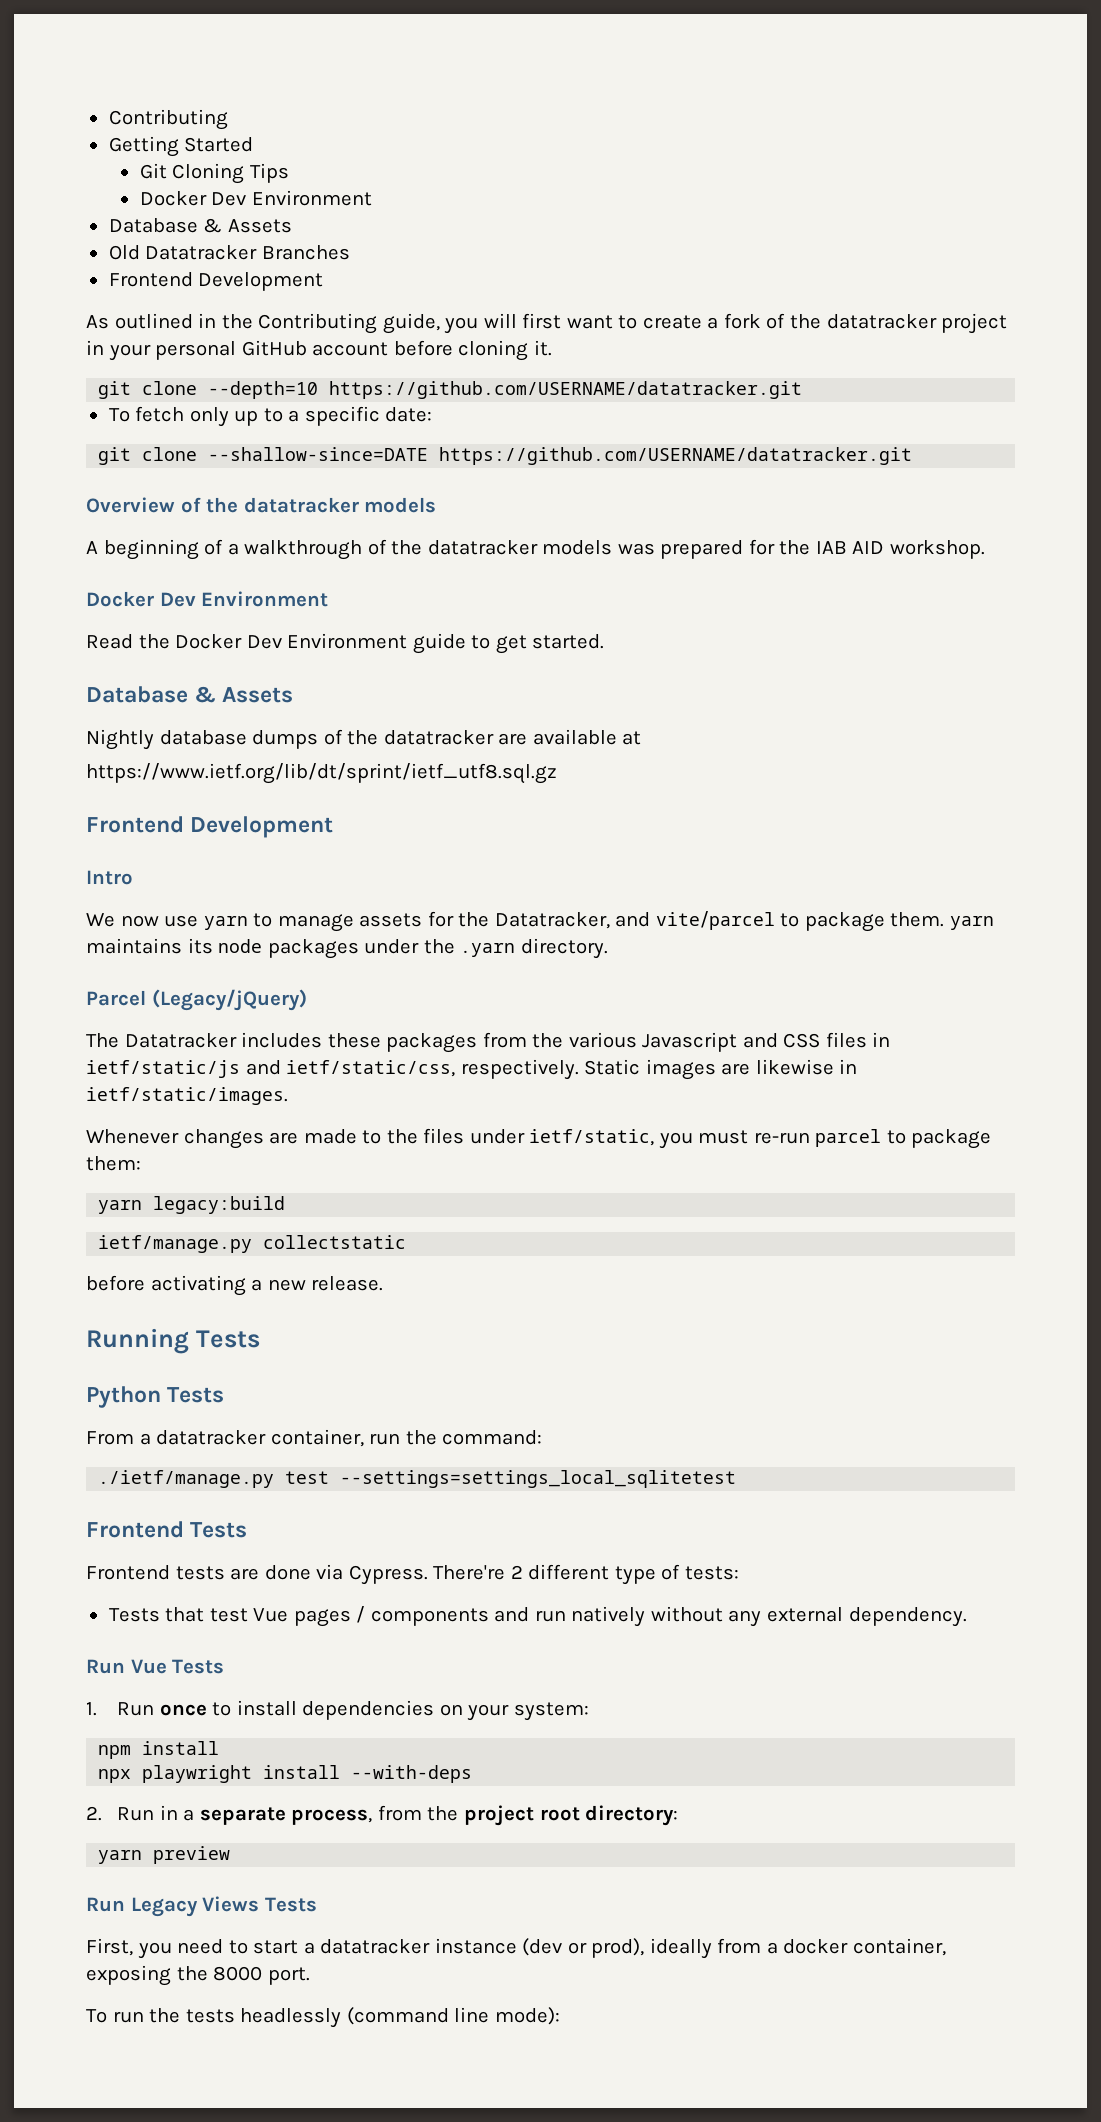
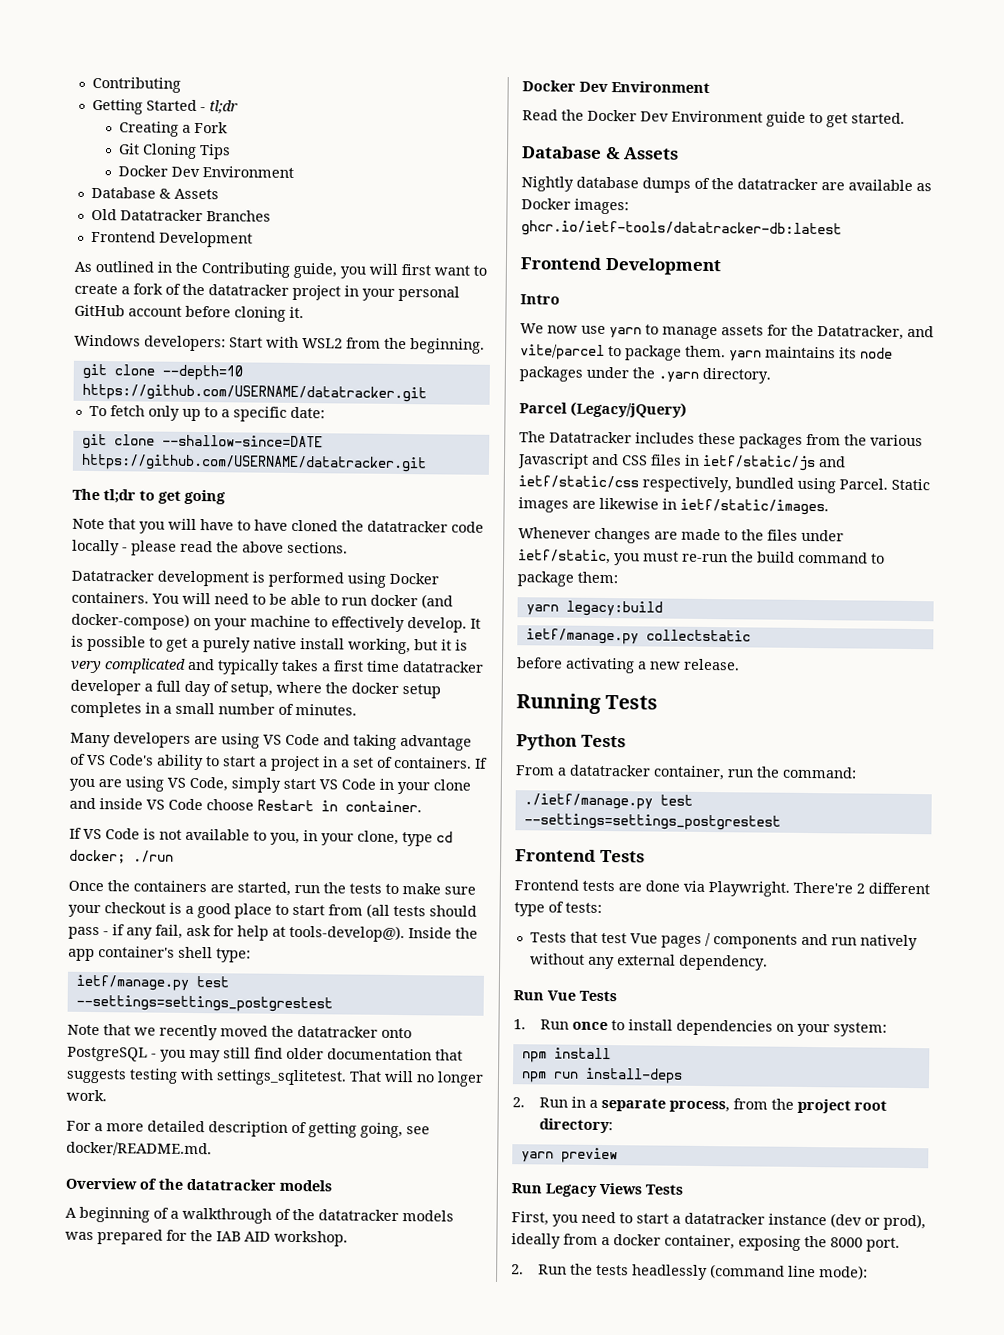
(254, 144) none -> [199,100,238,114] [119,121,229,137] - tl;dr // Creating a Fork
(552, 348) none -> [74,334,485,354] // Windows developers: Start with WSL2 from the beginning.
(913, 456) none -> [72,488,226,505] [72,518,484,534] [72,539,348,556] [71,569,439,588] [71,591,453,609] [71,612,481,633] [71,635,468,655] [70,658,484,675] [70,679,441,699] [70,701,357,718] [70,732,472,751] [70,753,488,772] [69,776,471,795] [69,797,422,813] [69,827,453,847] [69,849,174,864] [68,880,476,896] [68,902,477,919] [68,924,478,943] [68,946,251,963] [75,974,229,991] [75,994,333,1013] [67,1024,412,1041] [67,1046,463,1063] [66,1068,484,1087] [66,1089,107,1102] [66,1120,430,1139] [66,1141,212,1157] // The tl;dr to get going // Note that you will have to have cloned the datatracker code locally - please read the above sections. // Datatracker development is performed using Docker containers. You will need to be able to run docker (and docker-compose) on your machine to effectively develop. It is possible to get a purely native install working, but it is very complicated and typically takes a first time datatracker developer a full day of setup, where the docker setup completes in a small number of minutes. // Many developers are using VS Code and taking advantage of VS Code's ability to start a project in a set of containers. If you are using VS Code, simply start VS Code in your clone and inside VS Code choose Restart in container. // If VS Code is not available to you, in your clone, type cd docker; ./run // Once the containers are started, run the tests to make sure your checkout is a good place to start from (all tests should pass - if any fail, ask for help at tools-develop@). Inside the app container's shell type: // ietf/manage.py test --settings=settings_postgrestest // Note that we recently moved the datatracker onto PostgreSQL - you may still find older documentation that suggests testing with settings_sqlitetest. That will no longer work. // For a more detailed description of getting going, see docker/README.md.
[622,731,642,745] [86,763,557,784] at // https://www.ietf.org/lib/dt/sprint/ietf_utf8.sql.gz -> [916,183,932,192] [521,198,629,215] [521,220,842,239] as Docker images: ghcr.io/ietf-tools/datatracker-db:latest
[286,1059,579,1080] ietf/static/css, respectively. -> [518,475,888,494] ietf/static/css respectively, bundled using Parcel.
[815,1129,882,1147] parcel -> [731,551,868,564] the build command
[340,1470,737,1488] --settings=settings_local_sqlitetest -> [523,813,781,831] --settings=settings_postgrestest
[348,1565,428,1585] Cypress. -> [708,881,790,897] Playwright.
[98,1765,473,1783] npx playwright install --with-deps -> [520,1067,683,1084] npm run install-deps
[86,2009,144,2023] To run -> [511,1264,568,1275] 2. Run

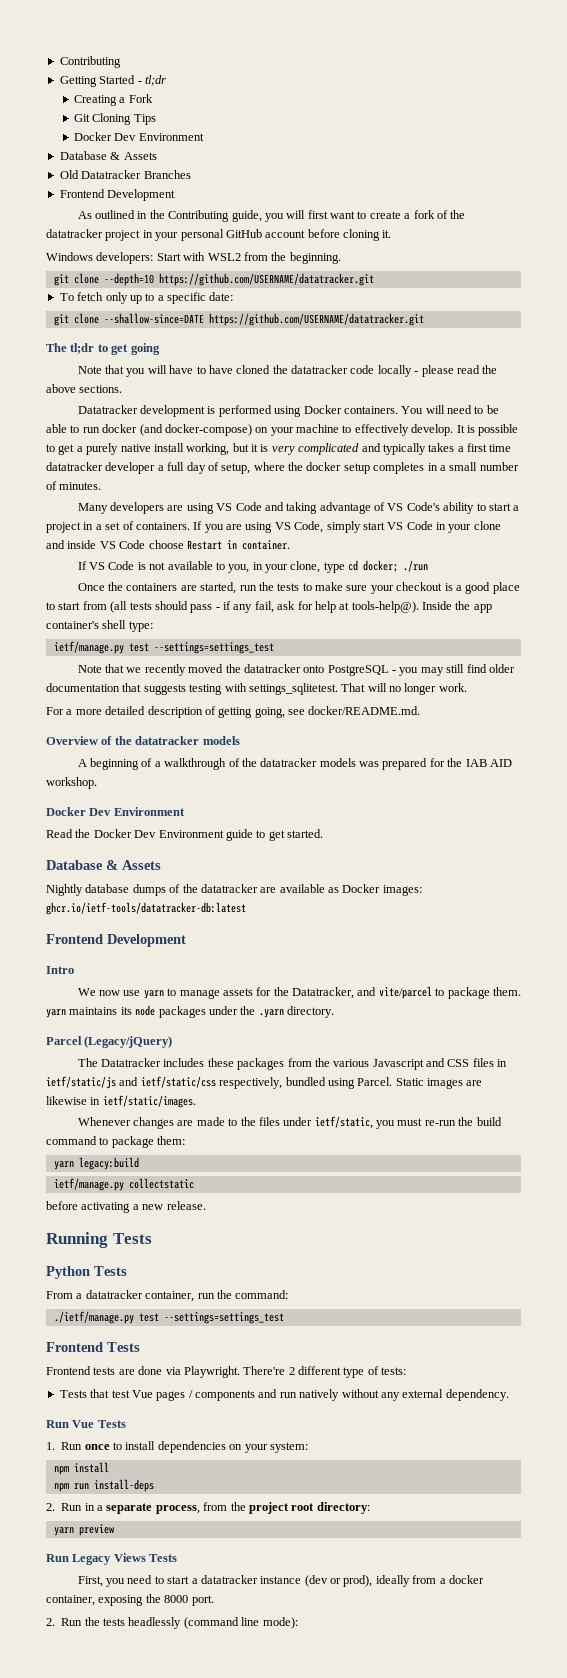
[289,924,405,943] tools-develop@). -> [351,601,419,613] tools-help@).
[75,994,333,1013] --settings=settings_postgrestest -> [153,642,274,654] --settings=settings_test
[523,813,781,831] --settings=settings_postgrestest -> [163,1312,284,1324] --settings=settings_test

